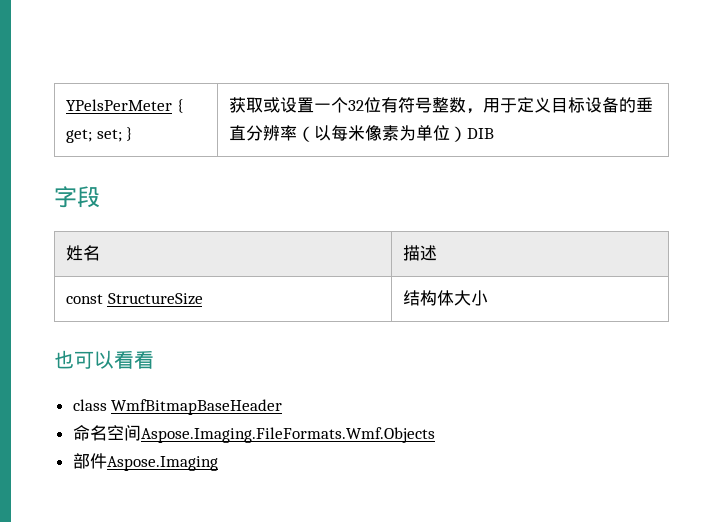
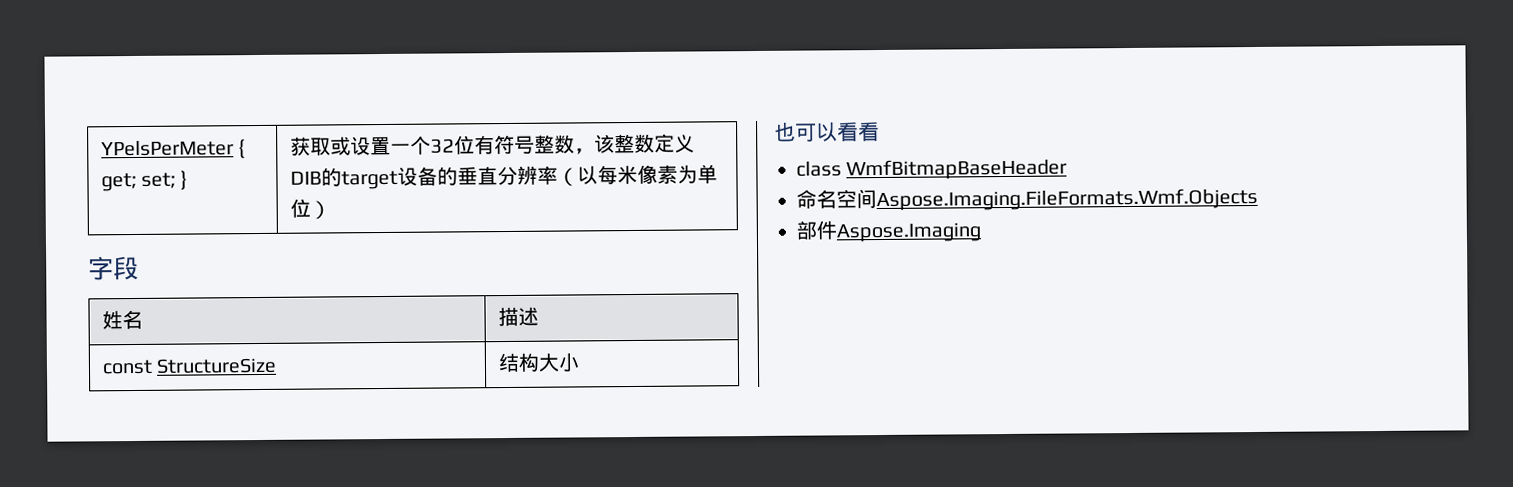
[482,97,585,113] 用于定义目标 -> [593,133,695,154] [289,167,398,190] 该整数定义DIB的target
[466,128,494,139] DIB -> (331, 210) none
[436,290,454,306] 体 -> (540, 362) none

